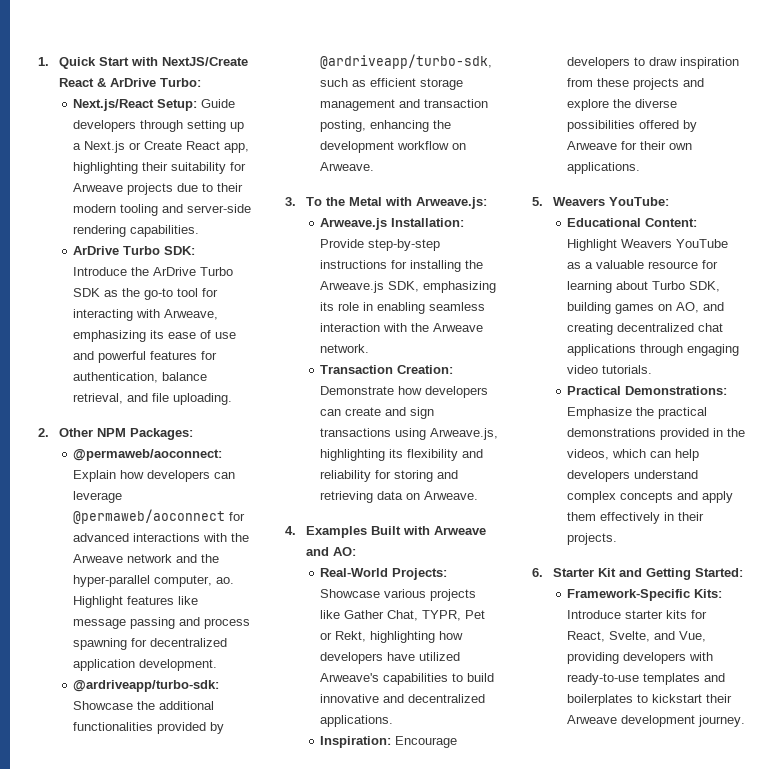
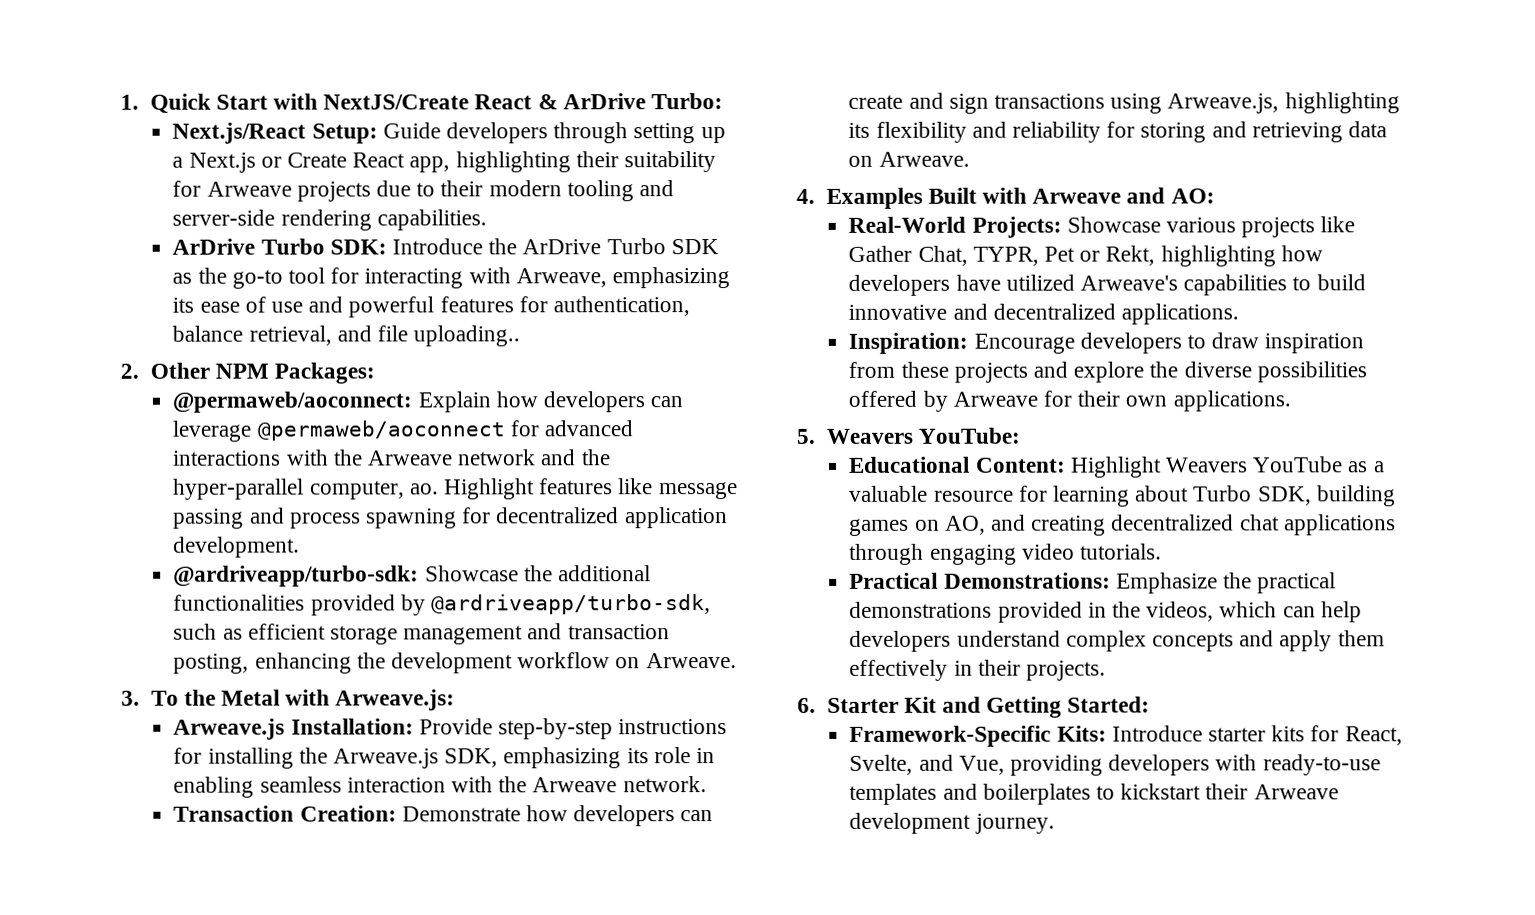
[173,393,233,405] uploading. -> [413,325,521,347] uploading..

